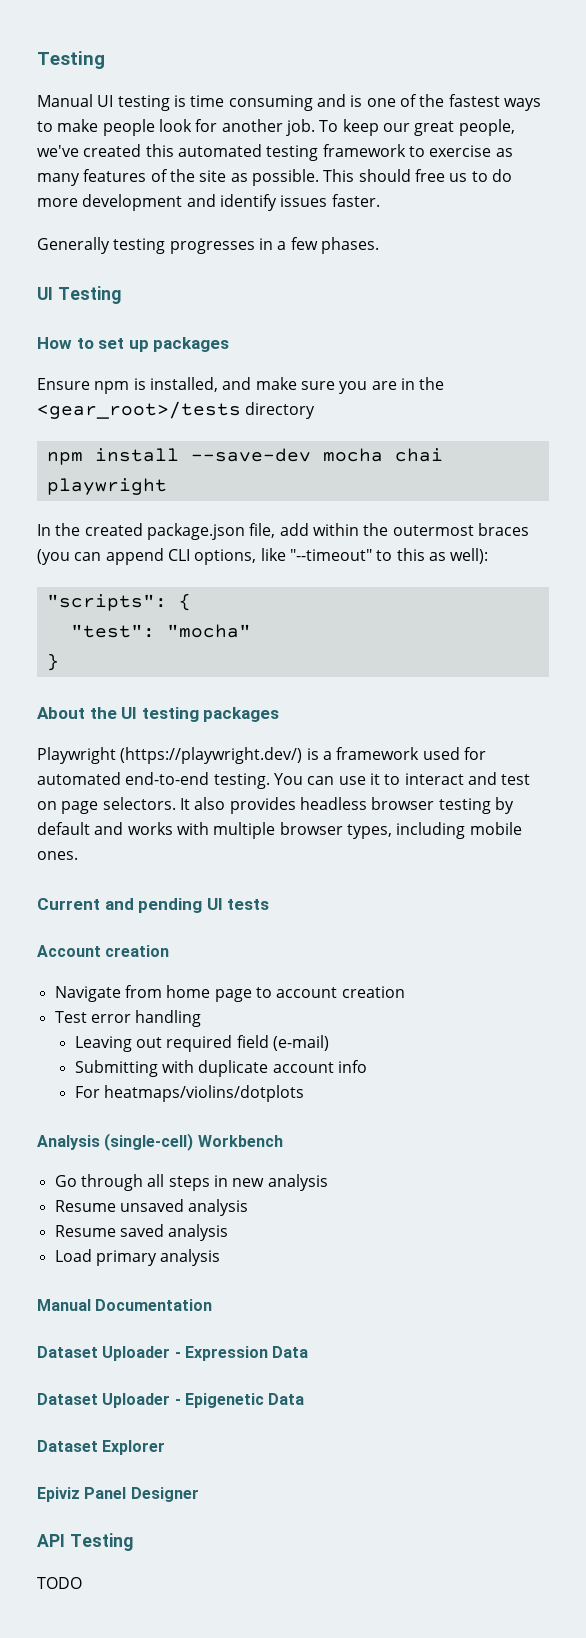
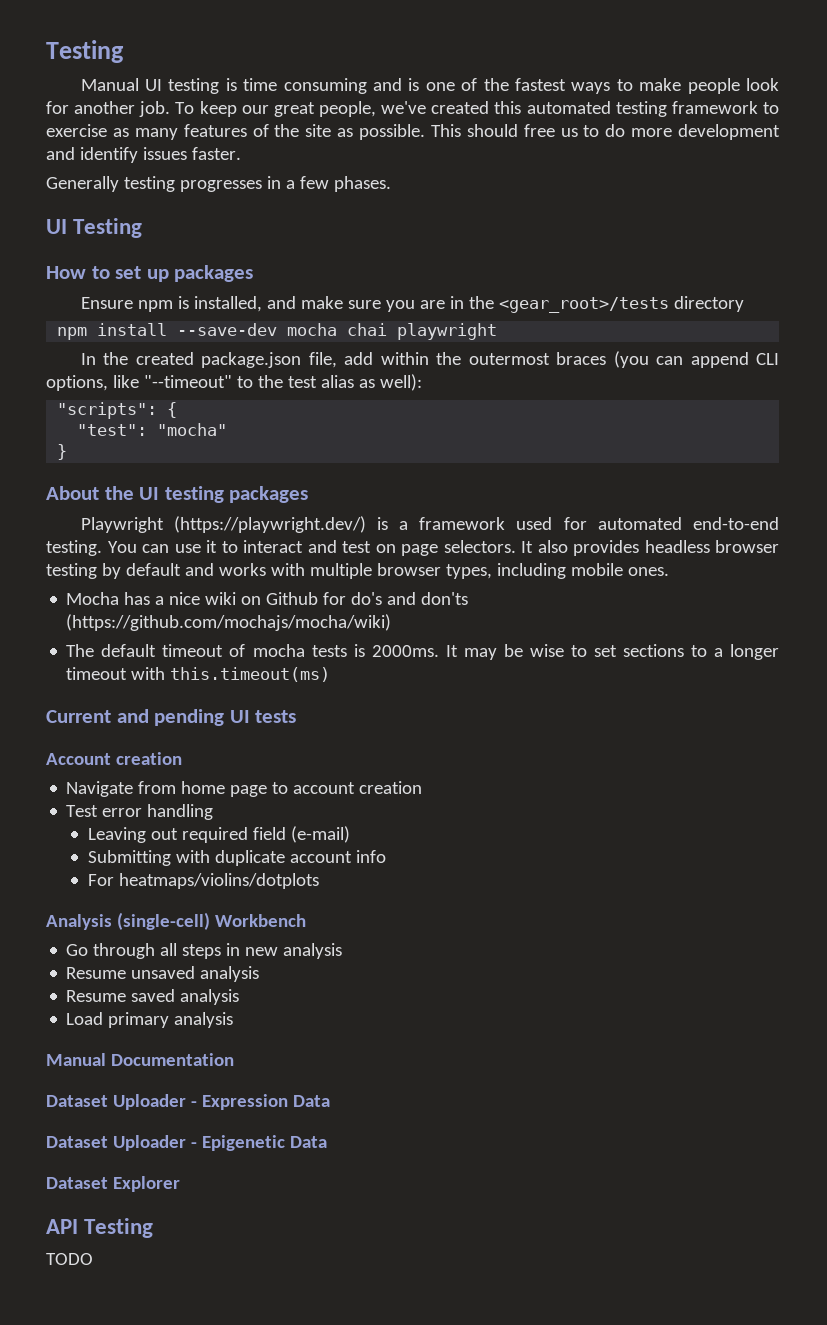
[396,548,425,561] this -> [257,375,354,388] the test alias
(78, 855) none -> [66,592,469,605] [66,614,392,631] [66,644,779,660] [66,667,331,682] // Mocha has a nice wiki on Github for do's and don'ts (https://github.com/mochajs/mocha/wiki) // The default timeout of mocha tests is 2000ms. It may be wise to set sections to a longer timeout with this.timeout(ms)
[37,1487,199,1502] // Epiviz Panel Designer -> (180, 1184) none

